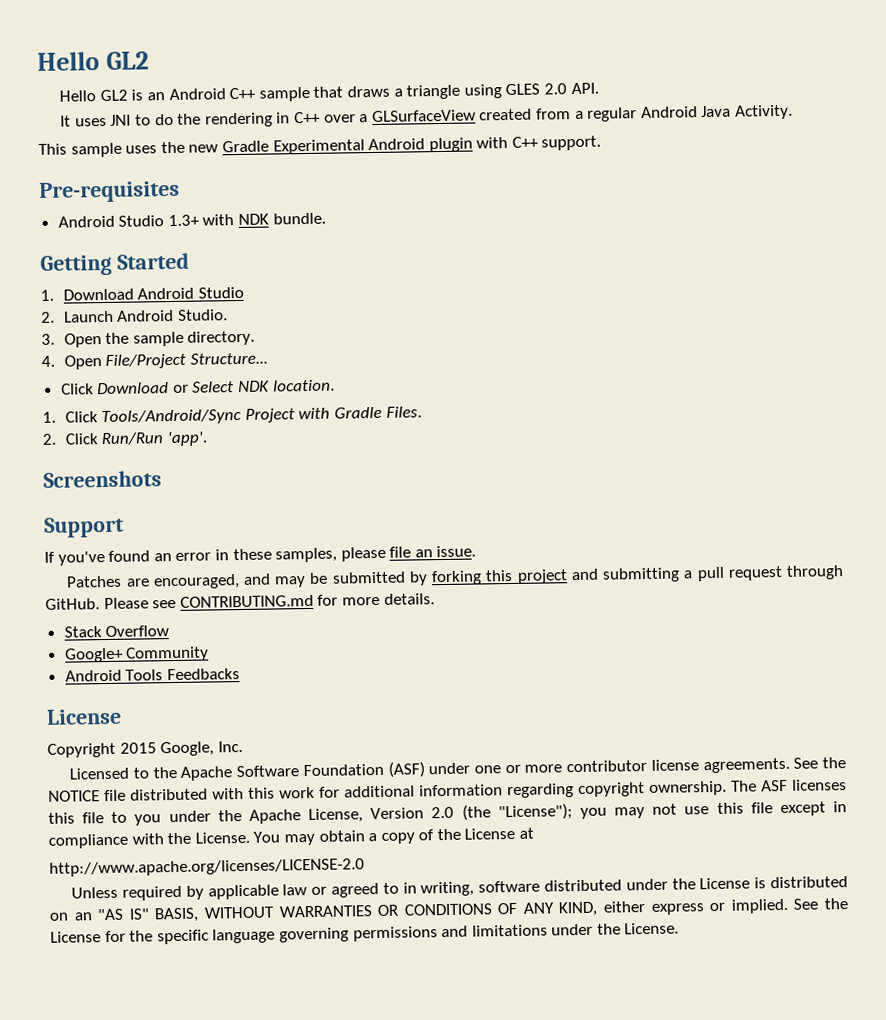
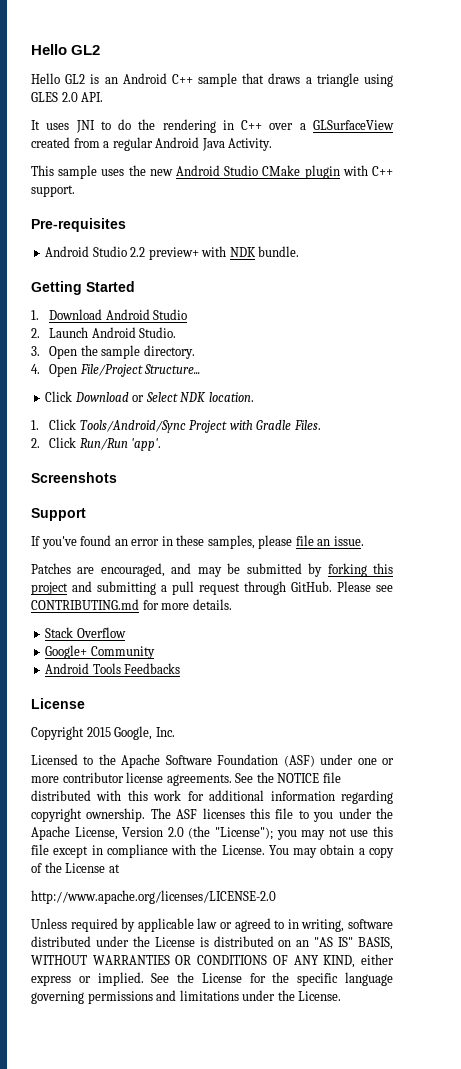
[221,138,426,155] Gradle Experimental Android -> [176,165,301,176] Android Studio CMake
[167,214,200,227] 1.3+ -> [130,247,199,260] 2.2 preview+

